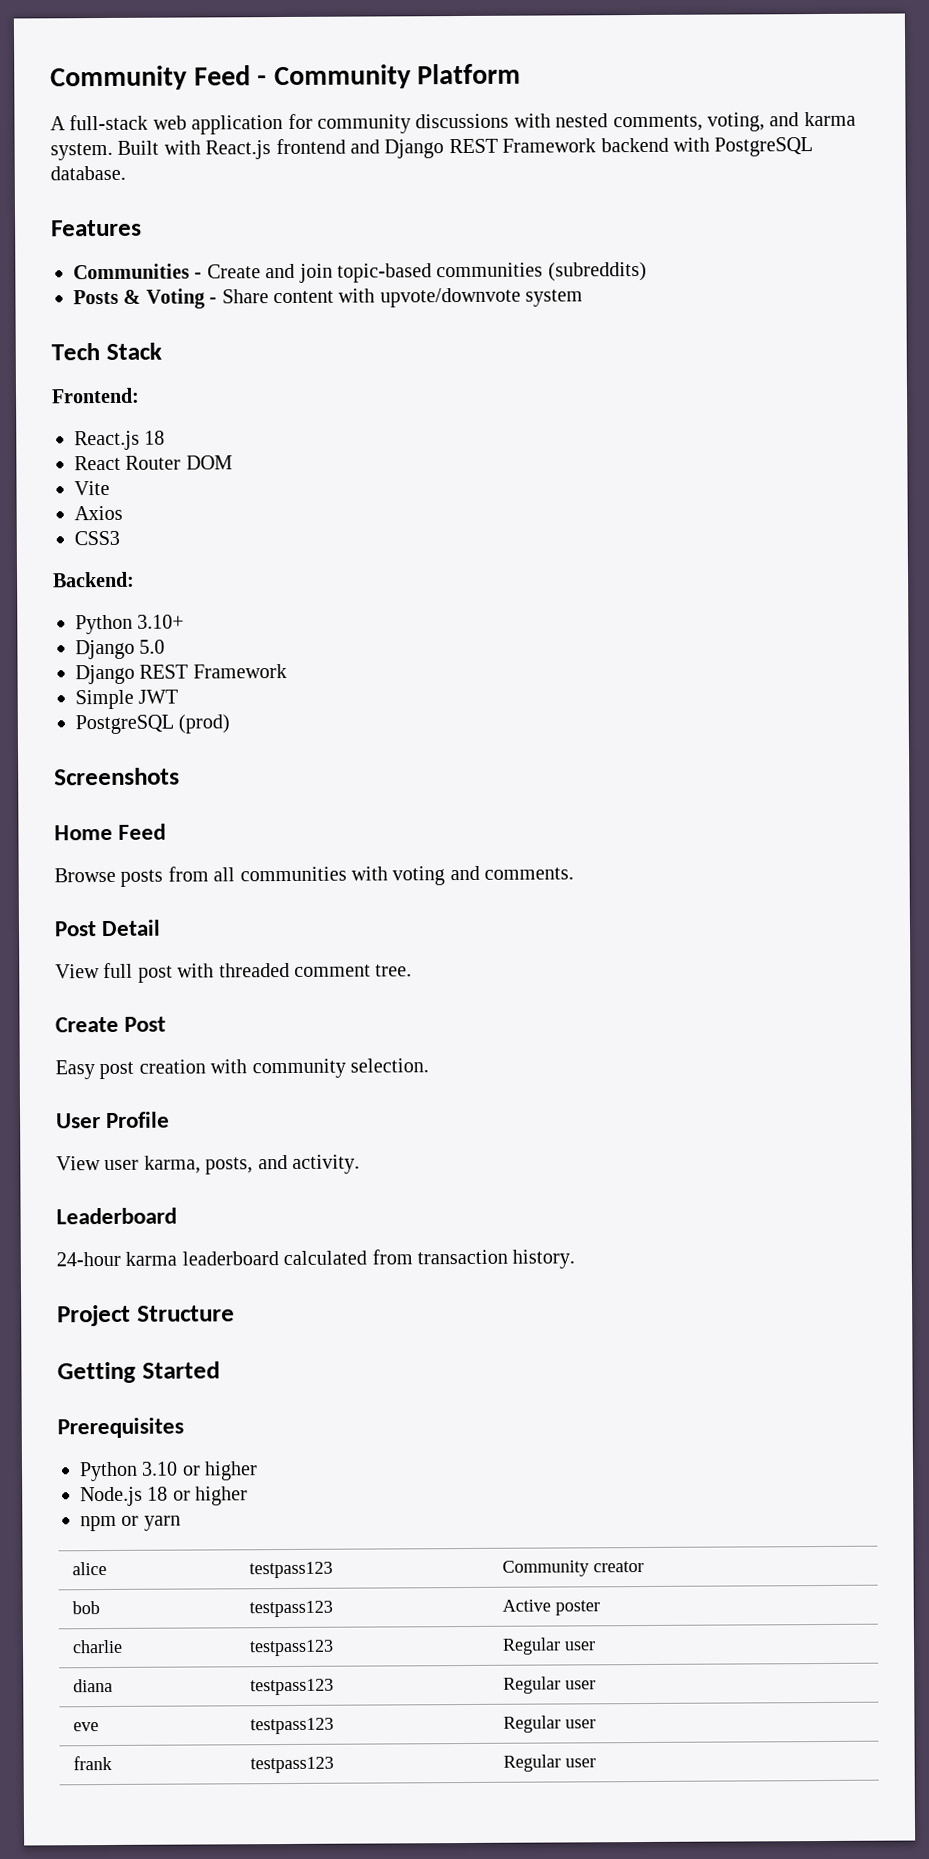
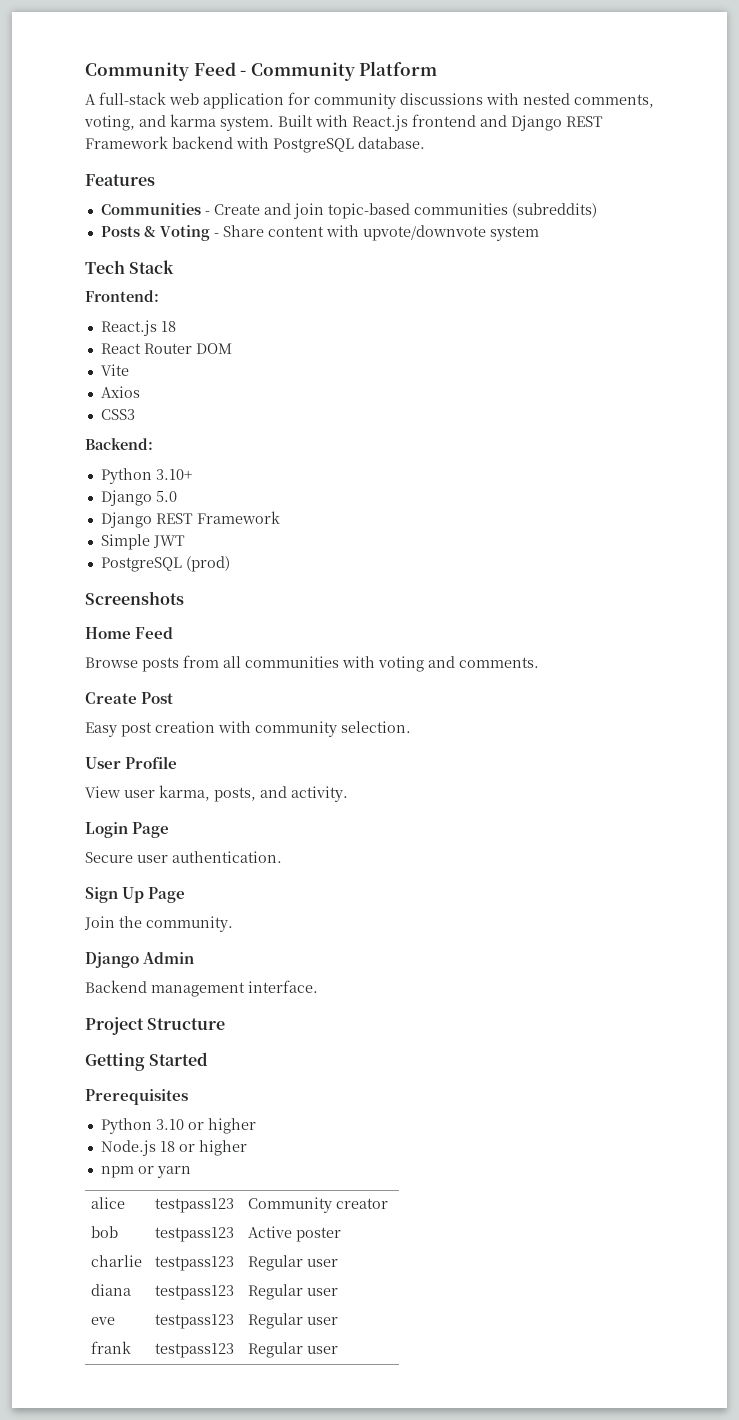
[54,919,162,937] [55,962,413,983] // Post Detail // View full post with threaded comment tree. -> (539, 662) none
[56,1207,177,1225] [56,1249,576,1269] Leaderboard // 24-hour karma leaderboard calculated from transaction history. -> [85,822,170,838] [85,851,282,863] [85,887,186,903] [84,916,233,932] [85,952,195,968] [85,980,318,997] Login Page // Secure user authentication. // Sign Up Page // Join the community. // Django Admin // Backend management interface.

